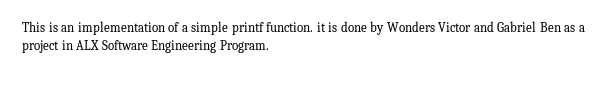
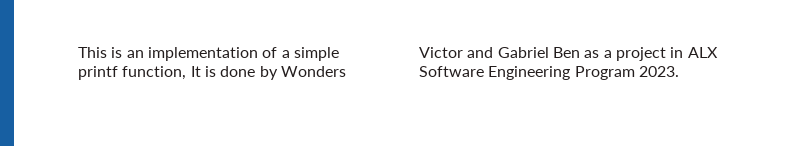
[266,22,326,32] function. it -> [122,66,201,80] function, It
[219,40,269,53] Program. -> [574,66,679,80] Program 2023.

